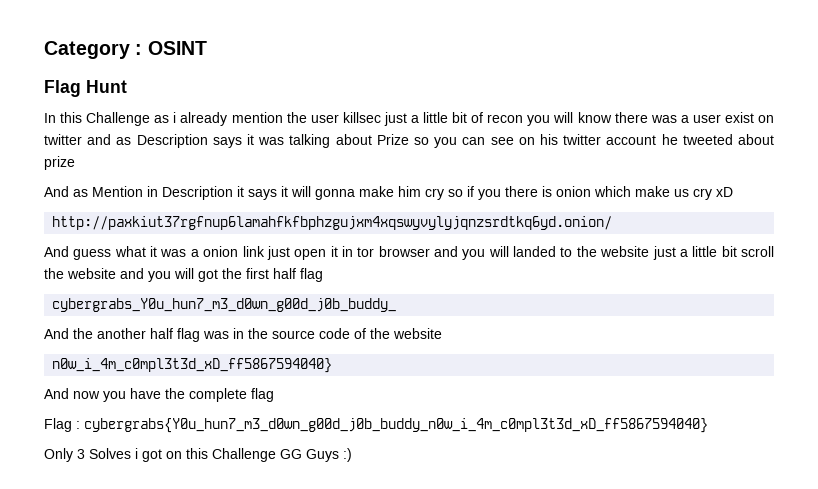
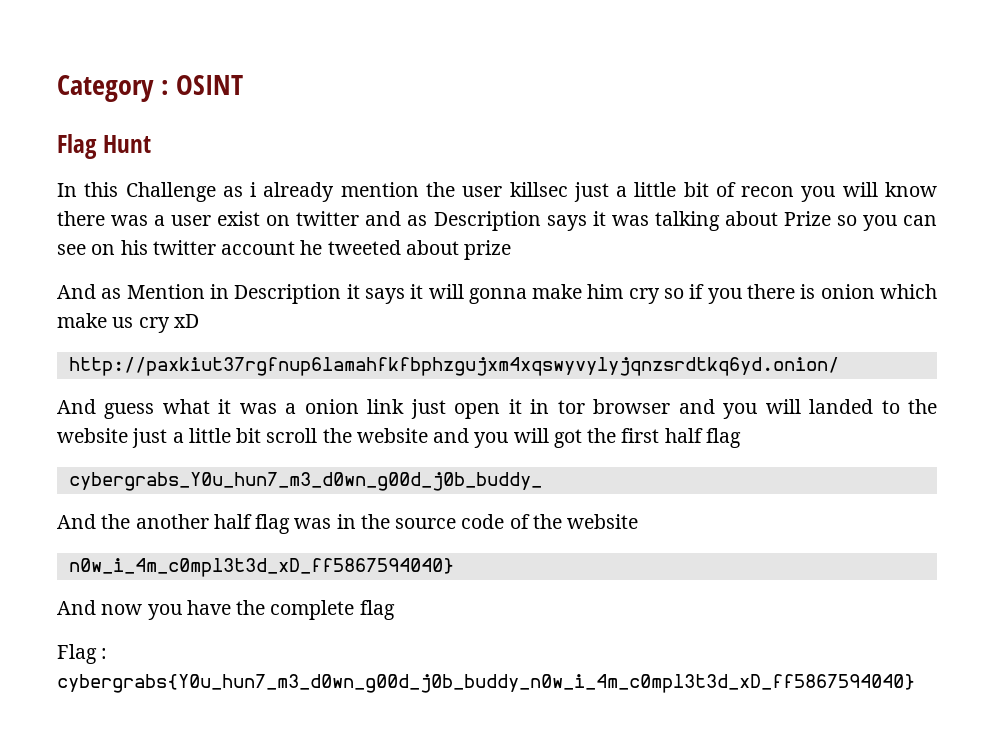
[44,448,352,462] // Only 3 Solves i got on this Challenge GG Guys :) -> (915, 683) none

